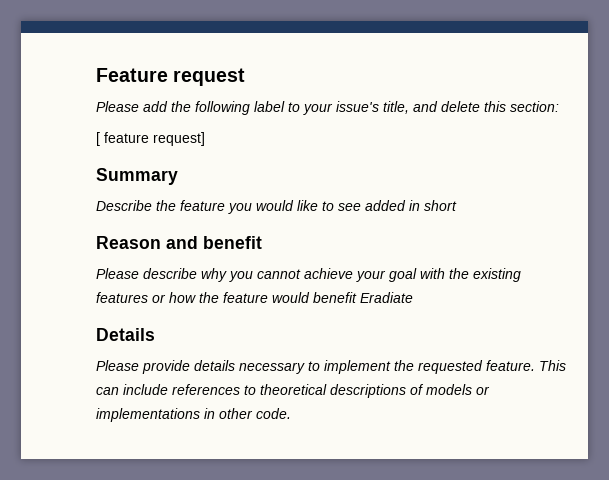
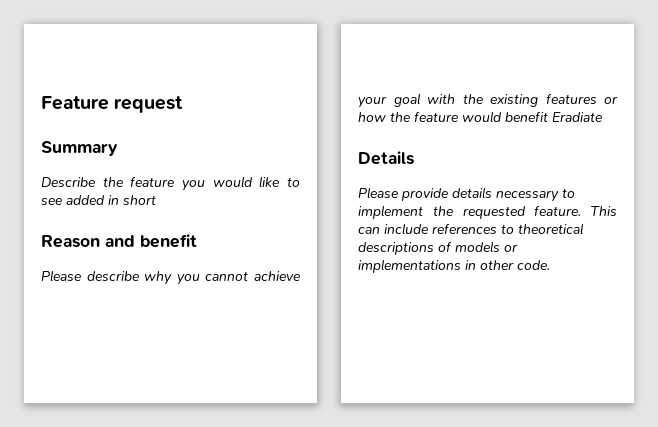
[96,101,559,115] [96,132,205,146] // Please add the following label to your issue's title, and delete this section: // [ feature request] -> (184, 104) none

